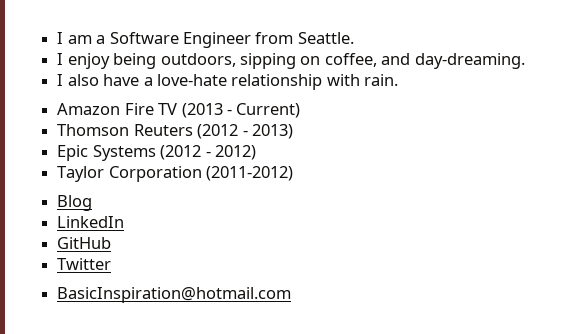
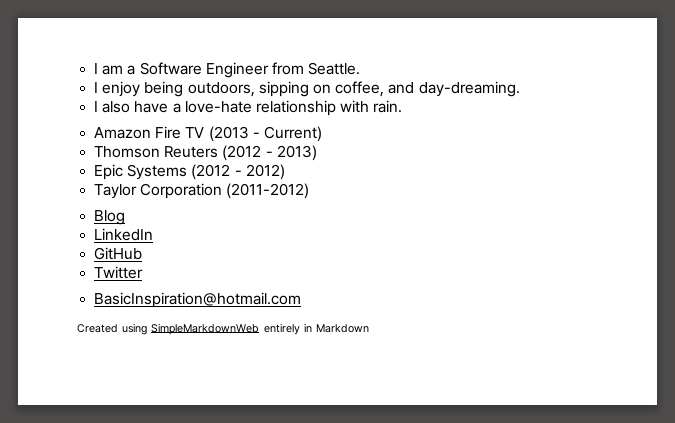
(292, 295) none -> [77,323,369,335] // Created using SimpleMarkdownWeb entirely in Markdown

